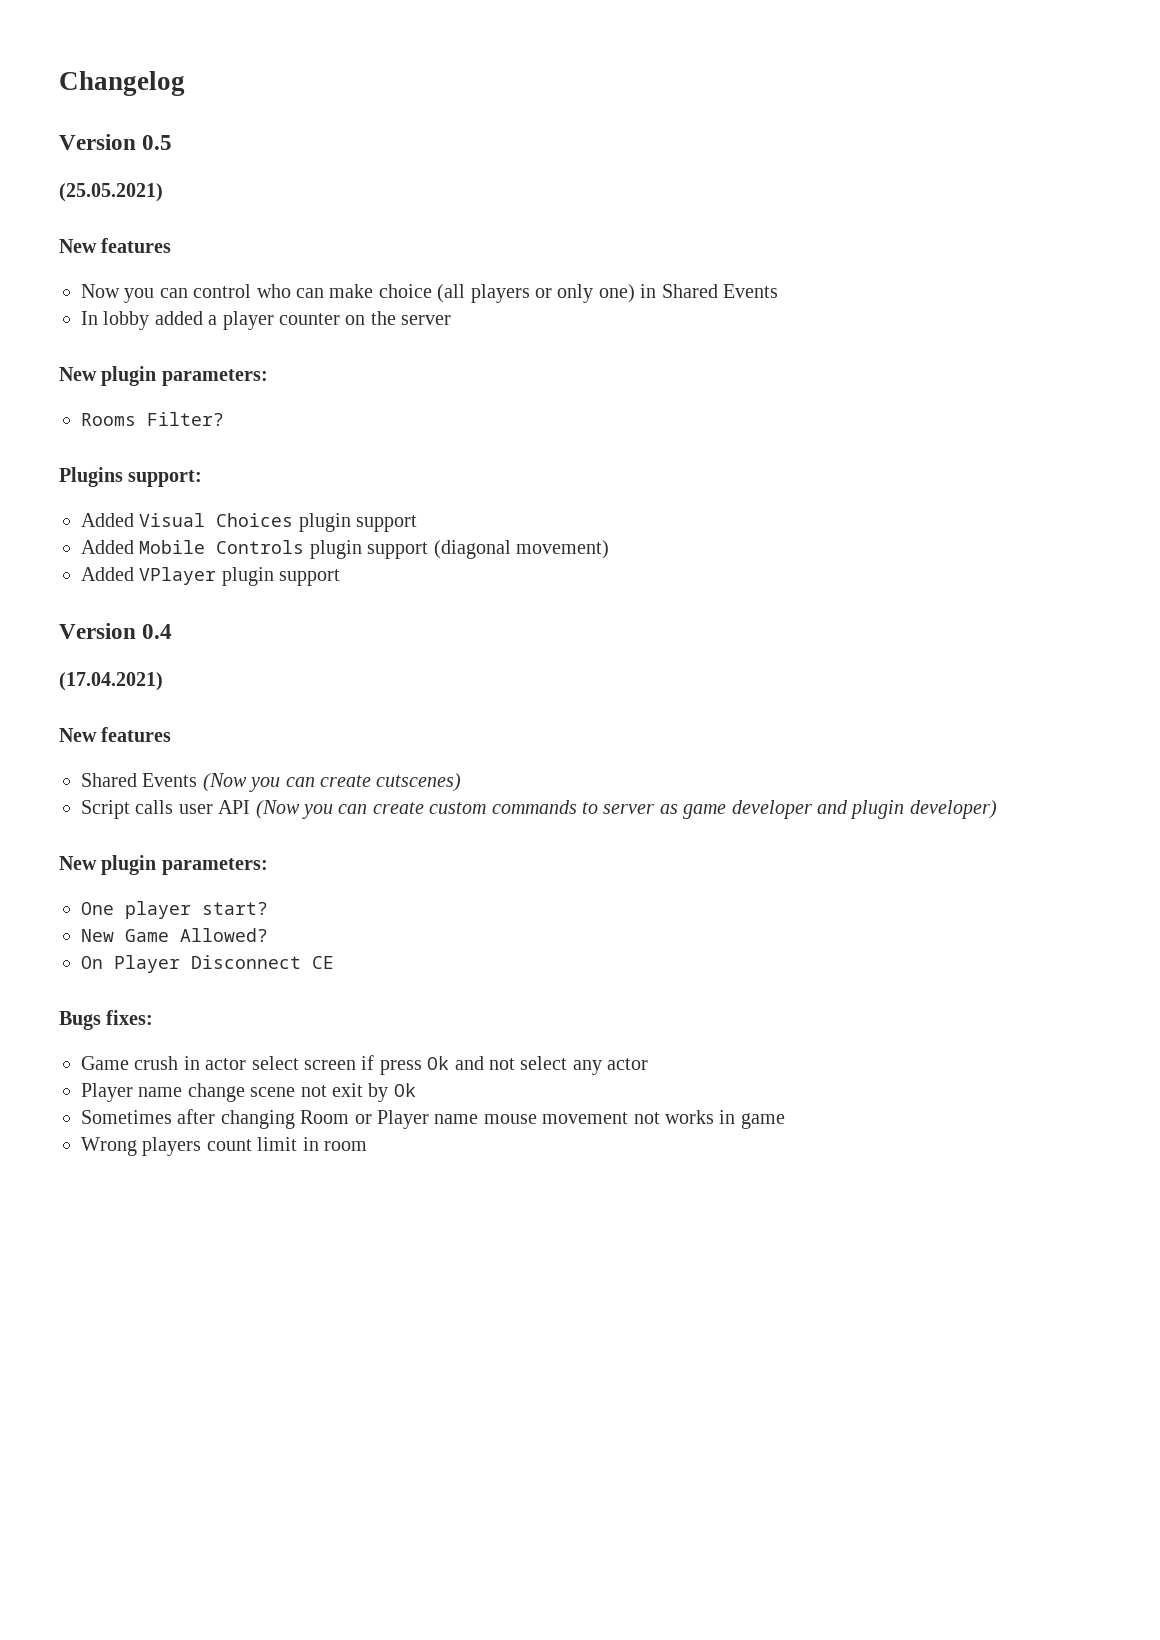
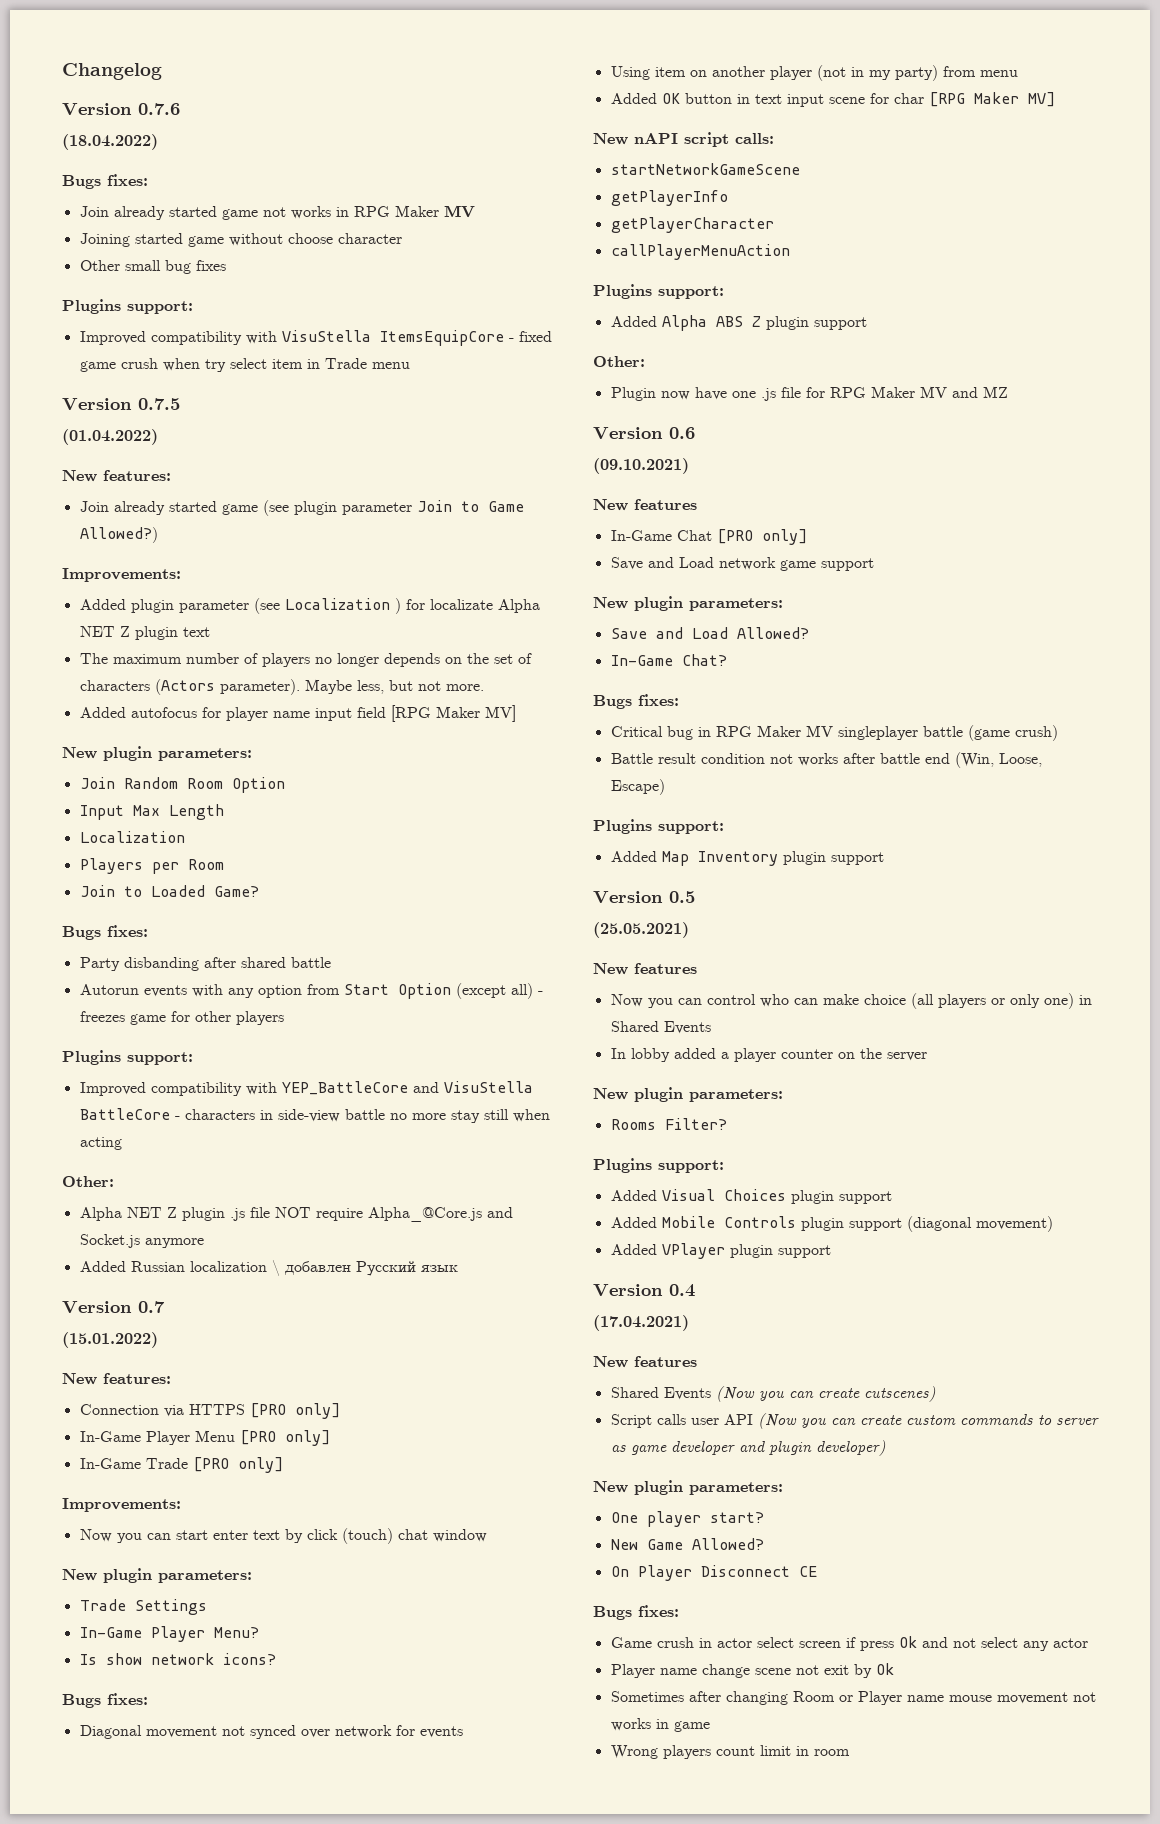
(185, 83) none -> [62,103,180,115] [62,134,158,150] [62,174,148,189] [79,205,475,220] [79,233,402,247] [79,260,226,274] [62,299,193,314] [79,330,552,346] [79,358,410,372] [62,398,180,410] [62,429,158,445] [62,470,171,482] [79,500,524,516] [79,527,158,543] [62,568,181,582] [79,598,540,614] [79,626,210,640] [79,653,532,667] [79,679,484,695] [79,705,516,722] [62,746,252,761] [79,777,285,793] [79,804,224,820] [79,831,185,843] [79,858,224,874] [79,885,259,897] [62,925,148,940] [79,957,331,971] [79,983,543,999] [79,1011,284,1025] [62,1050,193,1065] [79,1081,533,1096] [79,1108,550,1123] [79,1137,122,1150] [62,1176,114,1187] [79,1207,513,1222] [79,1234,204,1248] [79,1260,458,1276] [62,1301,165,1313] [62,1332,158,1348] [62,1373,171,1385] [79,1403,340,1419] [79,1430,330,1446] [79,1457,283,1473] [62,1498,181,1512] [79,1528,487,1544] [62,1568,252,1583] [79,1599,207,1615] [79,1626,259,1642] [79,1653,276,1665] [62,1693,148,1708] [79,1725,463,1739] [610,65,1018,81] [610,92,1055,107] [593,132,774,147] [610,163,800,175] [610,190,728,206] [610,217,774,233] [610,244,790,260] [593,284,724,299] [610,315,867,331] [593,356,645,367] [610,386,1008,401] [593,427,695,439] [593,458,689,474] [593,499,697,511] [610,529,807,545] [610,557,874,571] [593,596,783,611] [610,627,809,639] [610,654,727,666] [593,694,679,709] [610,725,1058,741] [610,752,1042,768] [610,779,665,795] [593,819,724,834] [610,851,884,866] // Version 0.7.6 // (18.04.2022) // Bugs fixes: // Join already started game not works in RPG Maker MV // Joining started game without choose character // Other small bug fixes // Plugins support: // Improved compatibility with VisuStella ItemsEquipCore - fixed game crush when try select item in Trade menu // Version 0.7.5 // (01.04.2022) // New features: // Join already started game (see plugin parameter Join to Game Allowed?) // Improvements: // Added plugin parameter (see Localization ) for localizate Alpha NET Z plugin text // The maximum number of players no longer depends on the set of characters (Actors parameter). Maybe less, but not more. // Added autofocus for player name input field [RPG Maker MV] // New plugin parameters: // Join Random Room Option // Input Max Length // Localization // Players per Room // Join to Loaded Game? // Bugs fixes: // Party disbanding after shared battle // Autorun events with any option from Start Option (except all) - freezes game for other players // Plugins support: // Improved compatibility with YEP_BattleCore and VisuStella BattleCore - characters in side-view battle no more stay still when acting // Other: // Alpha NET Z plugin .js file NOT require Alpha_@Core.js and Socket.js anymore // Added Russian localization \ добавлен Русский язык // Version 0.7 // (15.01.2022) // New features: // Connection via HTTPS [PRO only] // In-Game Player Menu [PRO only] // In-Game Trade [PRO only] // Improvements: // Now you can start enter text by click (touch) chat window // New plugin parameters: // Trade Settings // In-Game Player Menu? // Is show network icons? // Bugs fixes: // Diagonal movement not synced over network for events // Using item on another player (not in my party) from menu // Added OK button in text input scene for char [RPG Maker MV] // New nAPI script calls: // startNetworkGameScene // getPlayerInfo // getPlayerCharacter // callPlayerMenuAction // Plugins support: // Added Alpha ABS Z plugin support // Other: // Plugin now have one .js file for RPG Maker MV and MZ // Version 0.6 // (09.10.2021) // New features // In-Game Chat [PRO only] // Save and Load network game support // New plugin parameters: // Save and Load Allowed? // In-Game Chat? // Bugs fixes: // Critical bug in RPG Maker MV singleplayer battle (game crush) // Battle result condition not works after battle end (Win, Loose, Escape) // Plugins support: // Added Map Inventory plugin support

